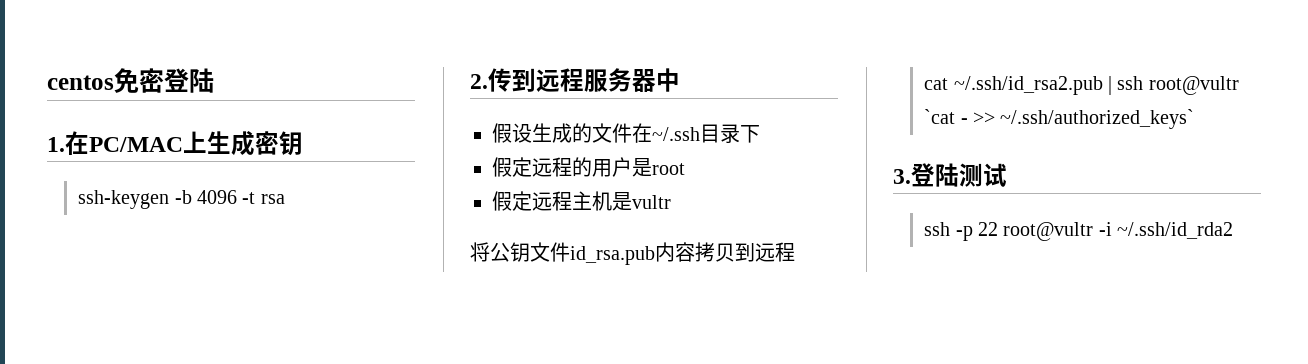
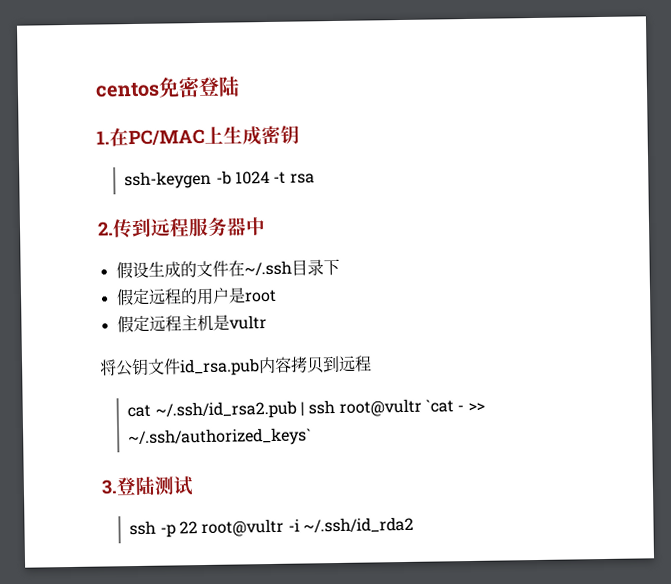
[196,190,237,204] 4096 -> [234,170,270,185] 1024

